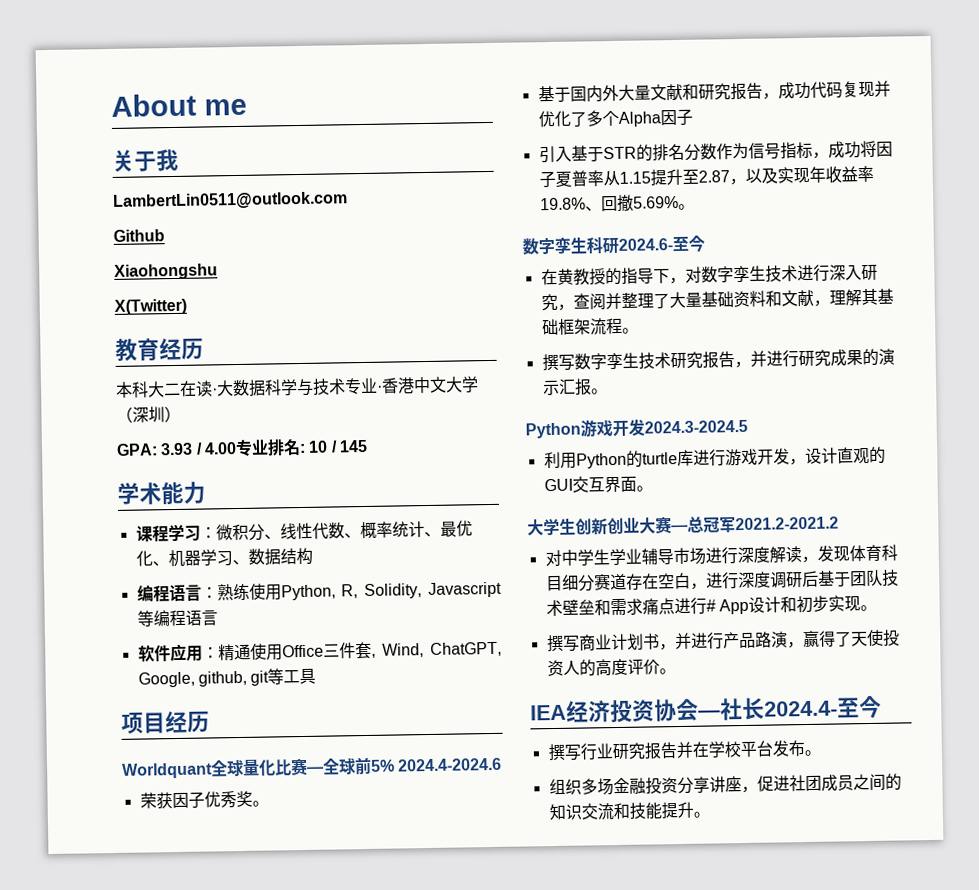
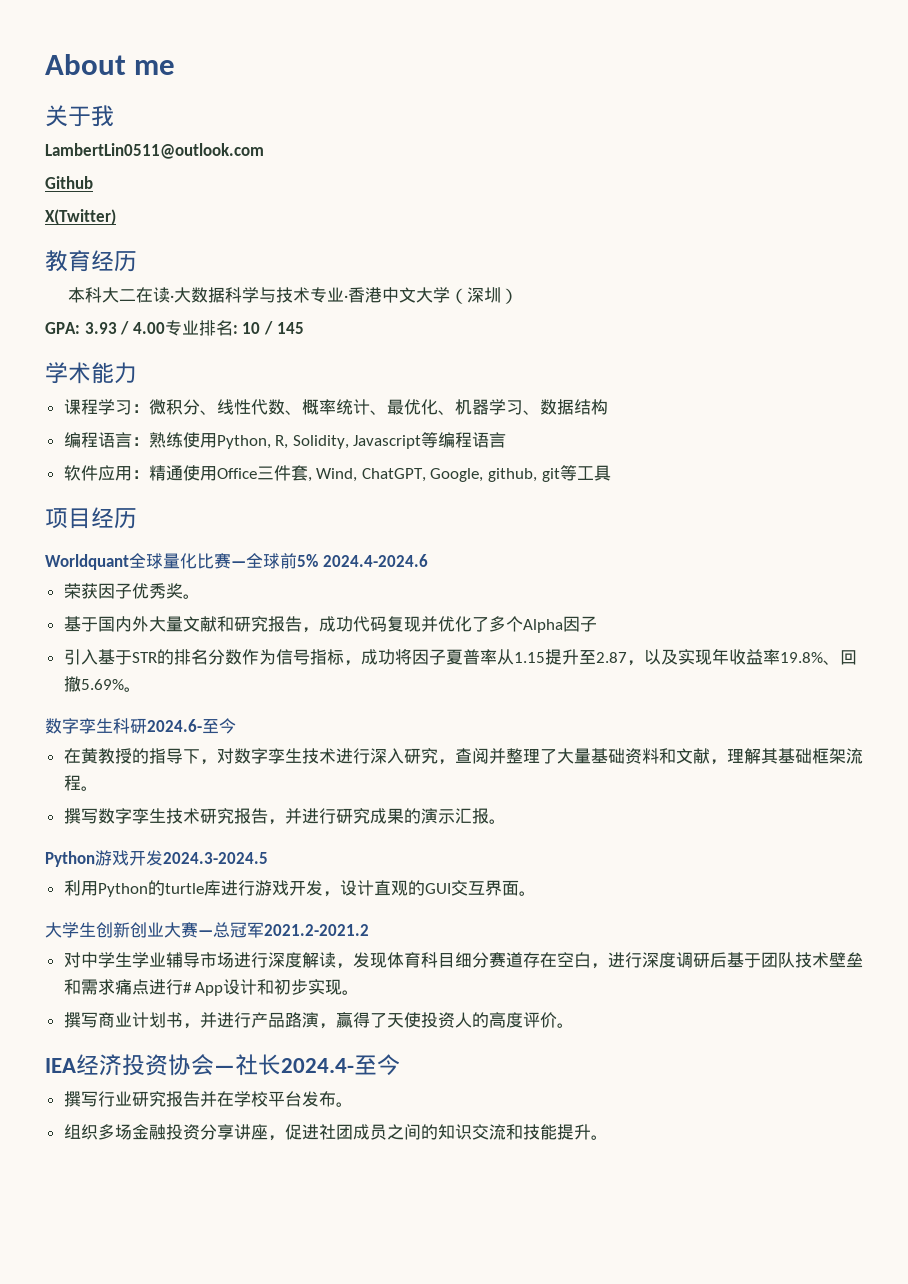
[114,263,218,280] // Xiaohongshu -> (93, 182) none

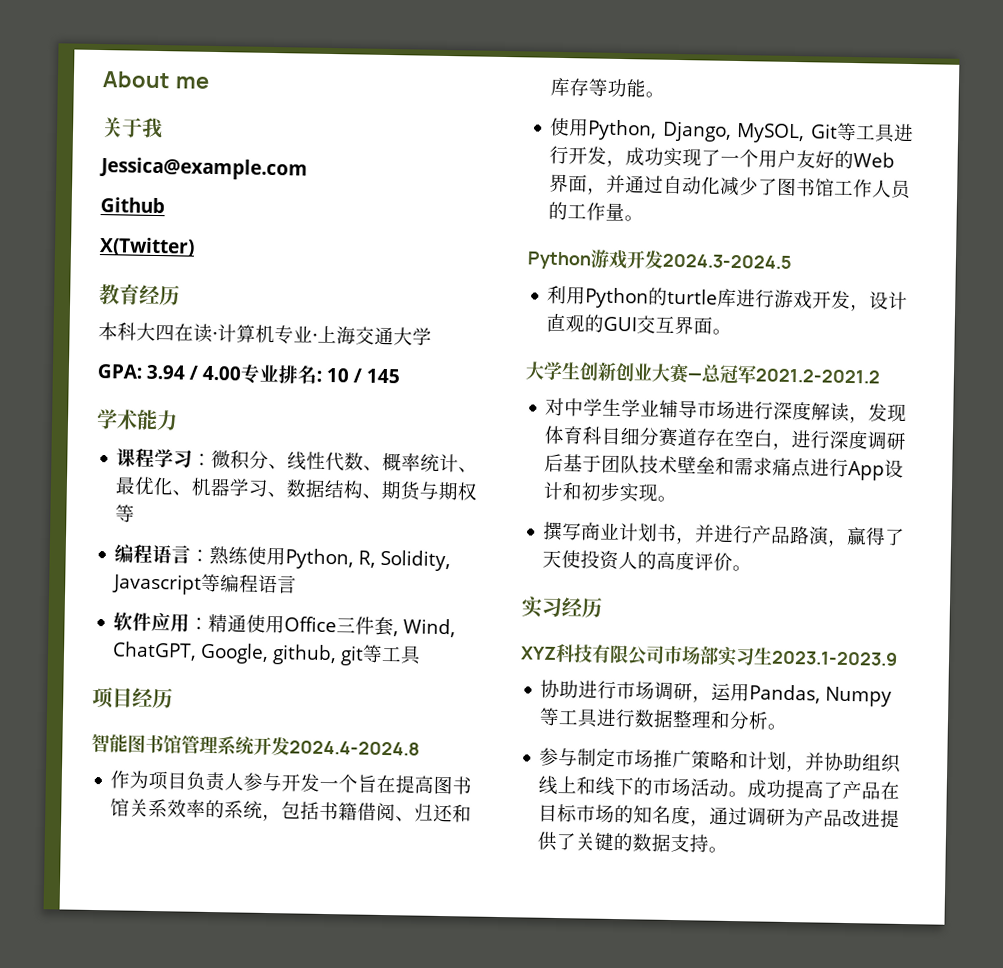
[45,143,264,159] LambertLin0511@outlook.com -> [99,157,308,181] Jessica@example.com
[119,289,137,301] 二 -> [155,324,175,342] 四
[174,287,519,304] 大数据科学与技术专业·香港中文大学（深圳） -> [217,324,432,346] 计算机专业·上海交通大学
[84,322,117,334] 3.93 -> [145,364,185,380] 3.94
(608, 407) none -> [362,480,479,501] [115,504,136,523] 、期货与期权等
[45,553,428,570] [63,583,200,599] [63,616,597,633] [63,648,857,666] [63,676,141,692] [45,718,236,734] [63,748,863,765] [63,775,98,791] [63,808,489,825] Worldquant全球量化比赛—全球前5% 2024.4-2024.6 // 荣获因子优秀奖。 // 基于国内外大量文献和研究报告，成功代码复现并优化了多个Alpha因子 // 引入基于STR的排名分数作为信号指标，成功将因子夏普率从1.15提升至2.87，以及实现年收益率19.8%、回撤5.69%。 // 数字孪生科研2024.6-至今 // 在黄教授的指导下，对数字孪生技术进行深入研究，查阅并整理了大量基础资料和文献，理解其基础框架流程。 // 撰写数字孪生技术研究报告，并进行研究成果的演示汇报 -> [91,733,420,756] [110,770,473,795] [110,798,473,823] [550,77,666,98] [550,117,914,144] [549,145,896,170] [549,173,913,200] [548,201,626,222] 智能图书馆管理系统开发2024.4-2024.8 // 作为项目负责人参与开发一个旨在提高图书馆关系效率的系统，包括书籍借阅、归还和库存等功能。 // 使用Python, Django, MySOL, Git等工具进行开发，成功实现了一个用户友好的Web界面，并通过自动化减少了图书馆工作人员的工作量
[182,982,192,993] # -> (850, 468) none
[45,1054,400,1076] [63,1091,353,1107] [63,1124,591,1141] IEA经济投资协会—社长2024.4-至今 // 撰写行业研究报告并在学校平台发布。 // 组织多场金融投资分享讲座，促进社团成员之间的知识交流和技能提升 -> [521,596,603,618] [520,643,898,667] [540,679,893,707] [539,707,788,730] [539,747,902,773] [538,775,901,800] [538,804,901,828] [537,831,710,853] 实习经历 // XYZ科技有限公司市场部实习生2023.1-2023.9 // 协助进行市场调研，运用Pandas, Numpy等工具进行数据整理和分析。 // 参与制定市场推广策略和计划，并协助组织线上和线下的市场活动。成功提高了产品在目标市场的知名度，通过调研为产品改进提供了关键的数据支持

